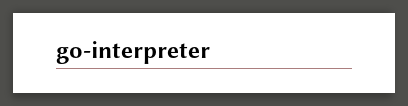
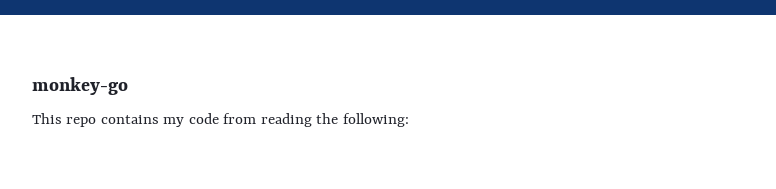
[56,41,210,64] go-interpreter -> [32,77,128,95] [32,113,409,127] monkey-go // This repo contains my code from reading the following:

